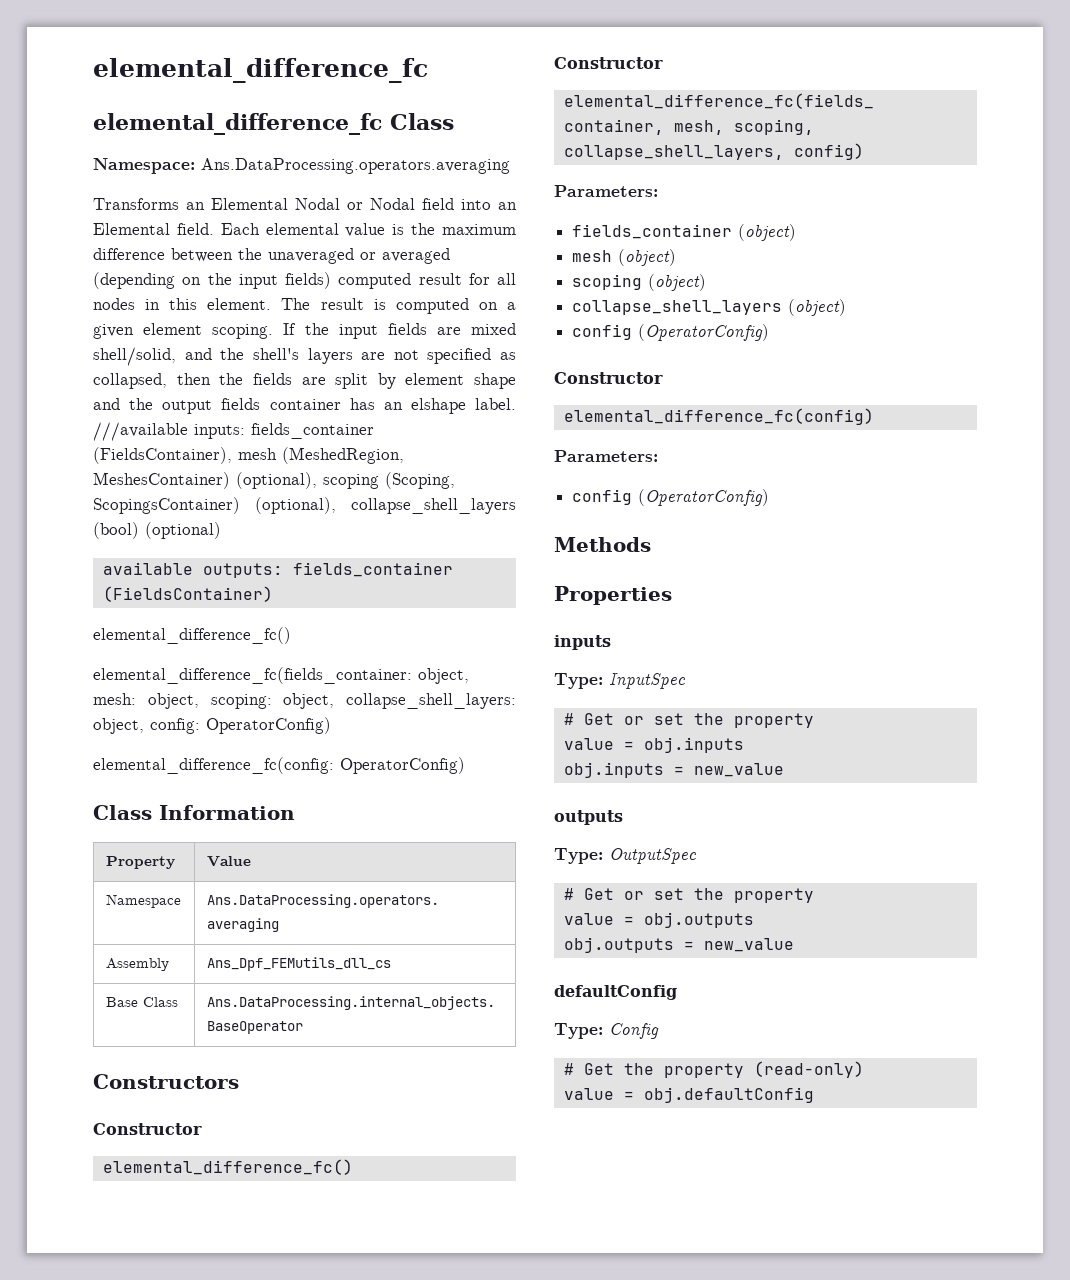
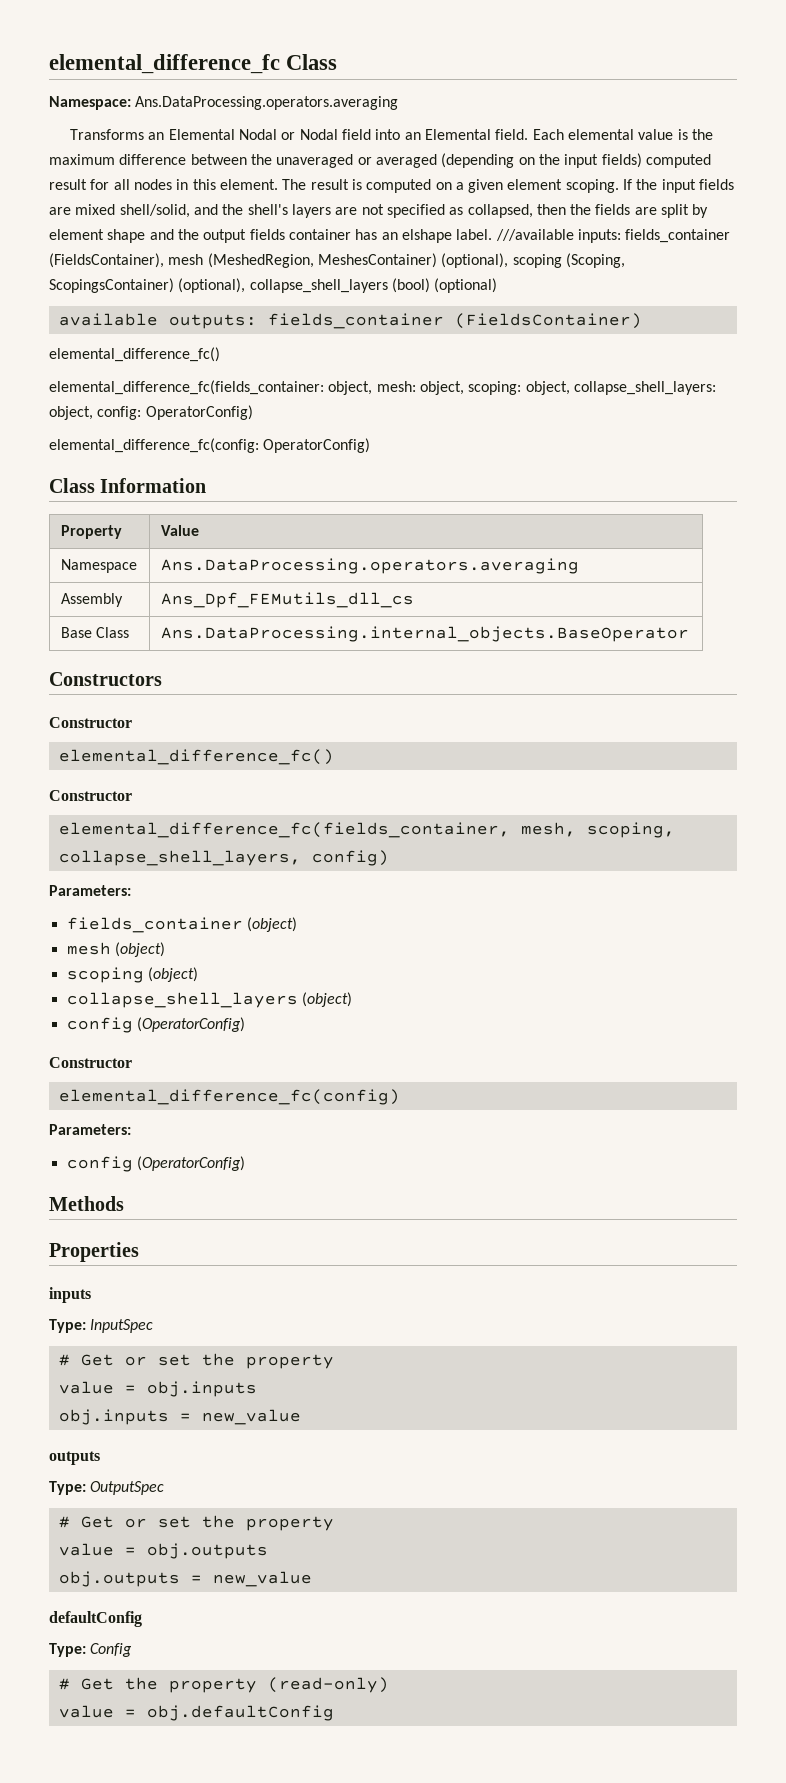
[93,58,428,83] [93,113,382,135] elemental_difference_fc // elemental_difference_fc -> [49,54,280,74] elemental_difference_fc

